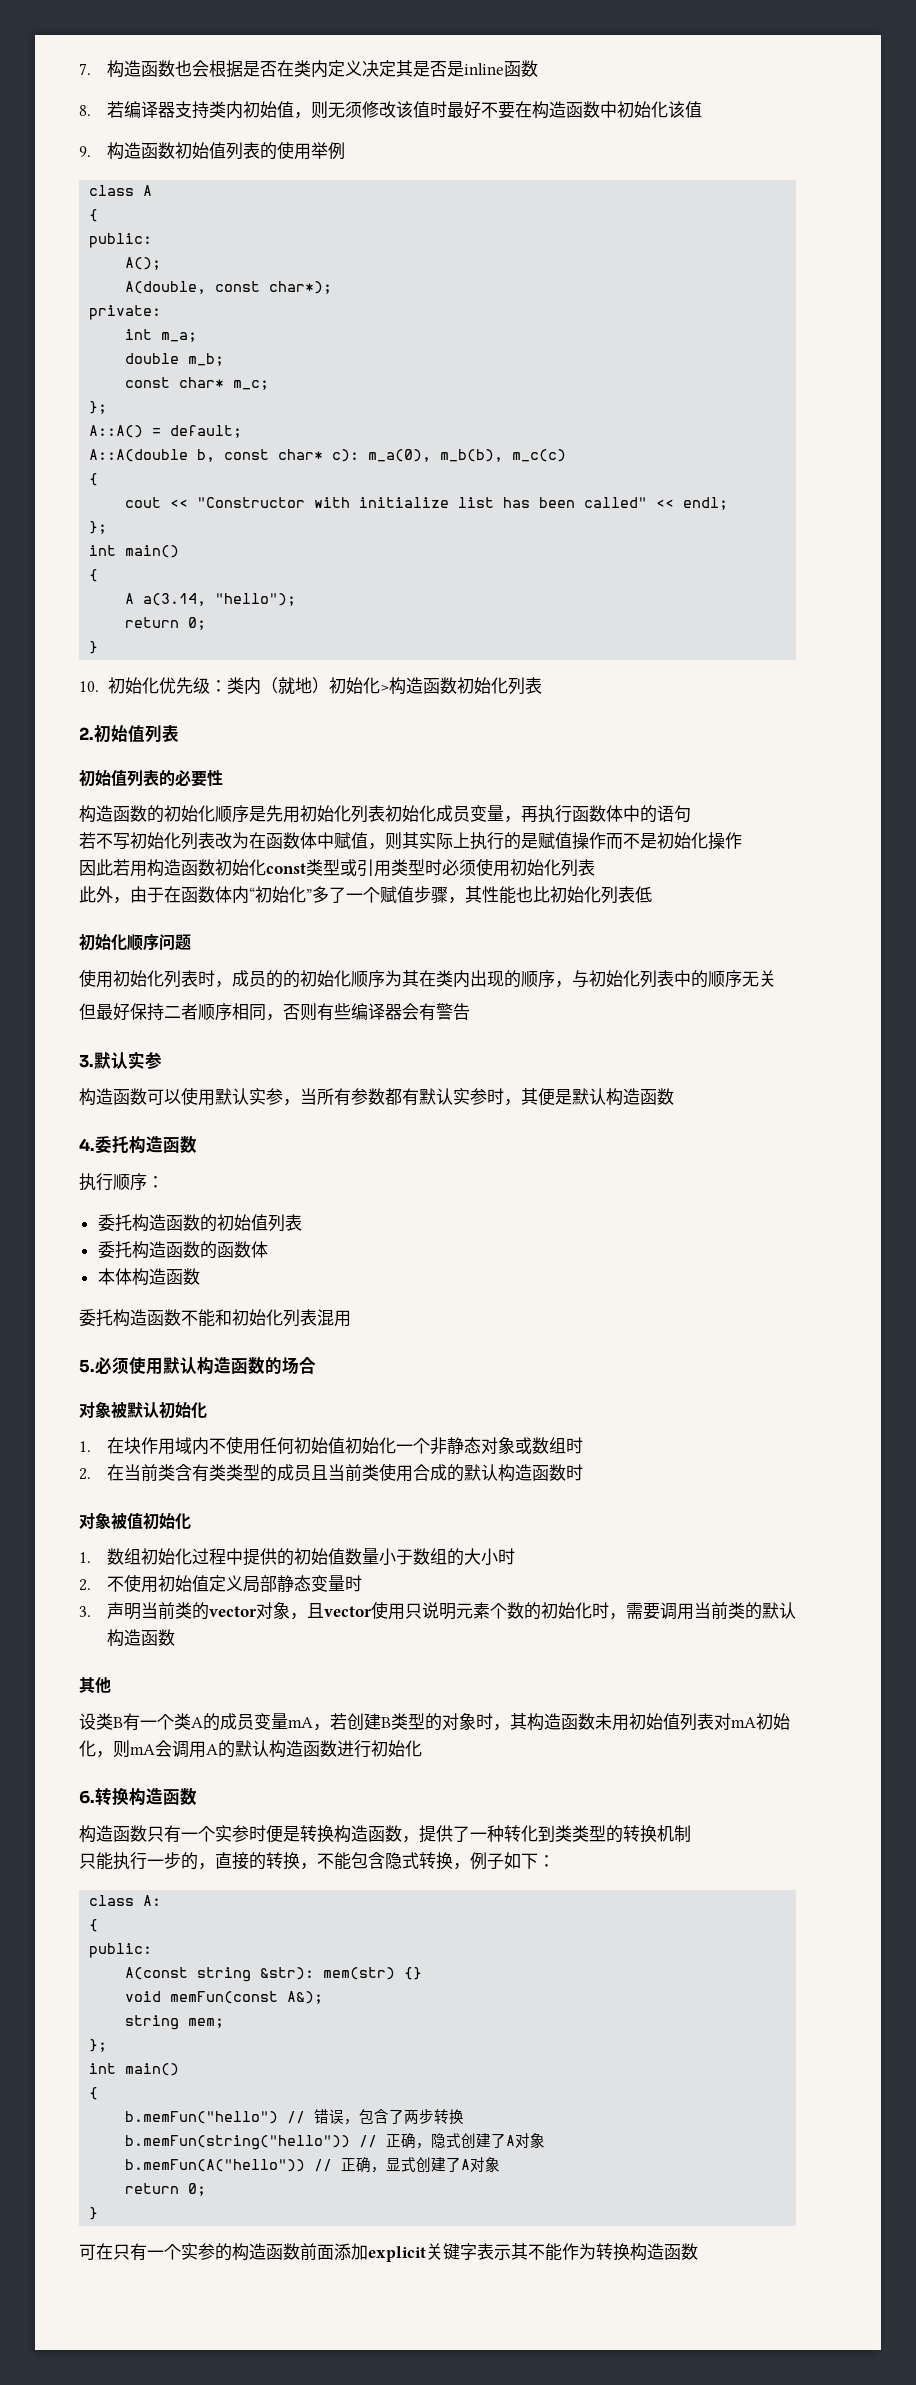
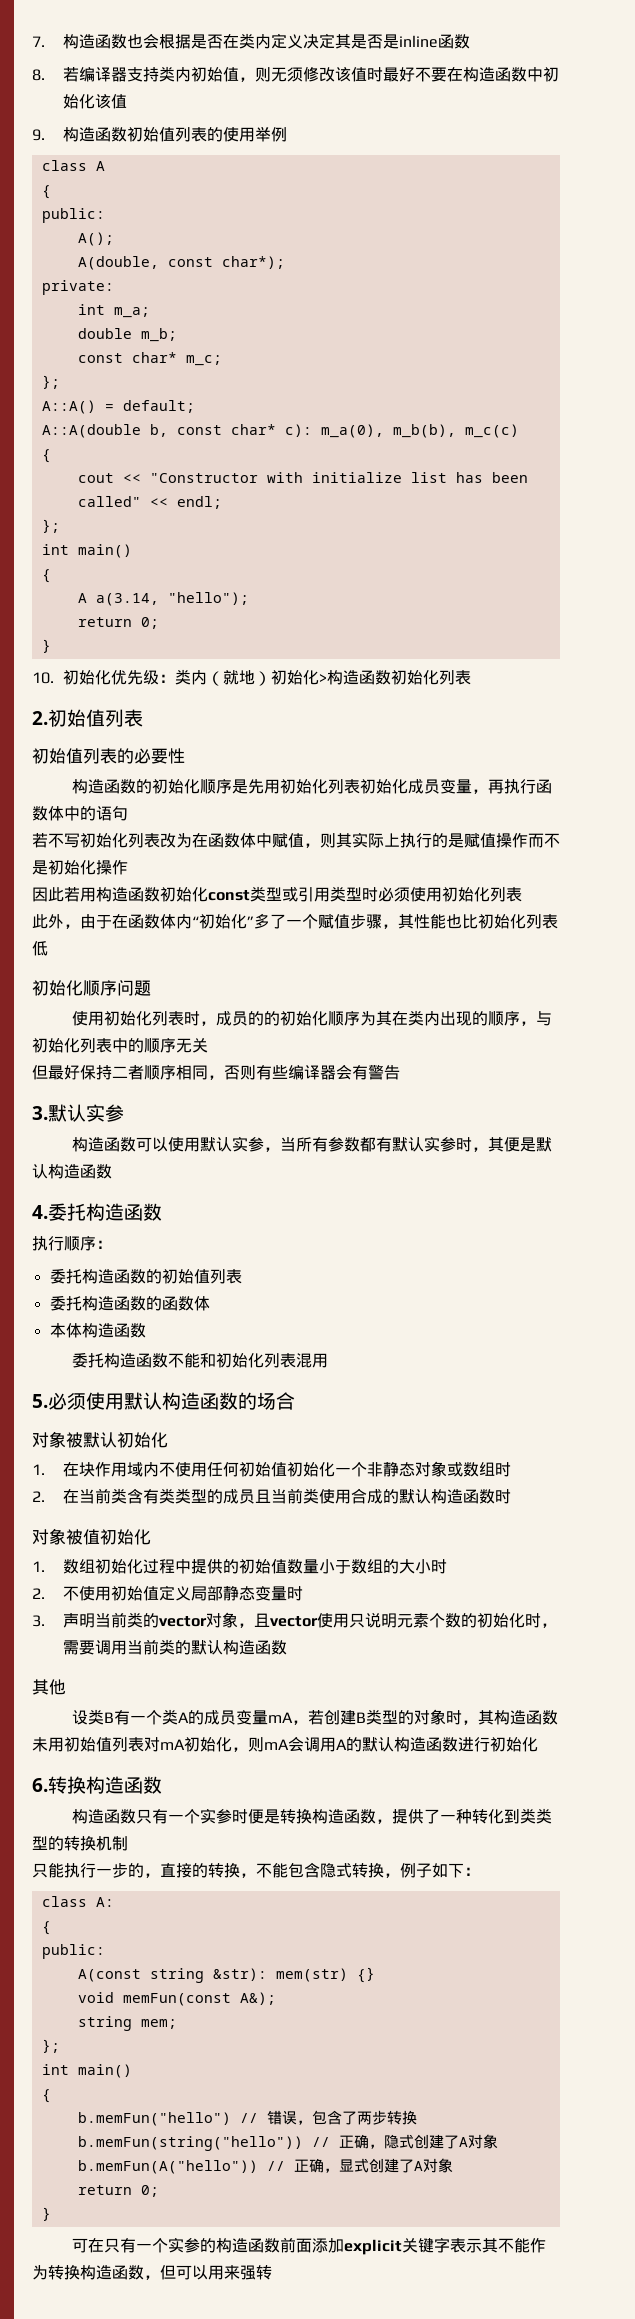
(698, 2251) none -> [144,2265,272,2280] ，但可以用来强转

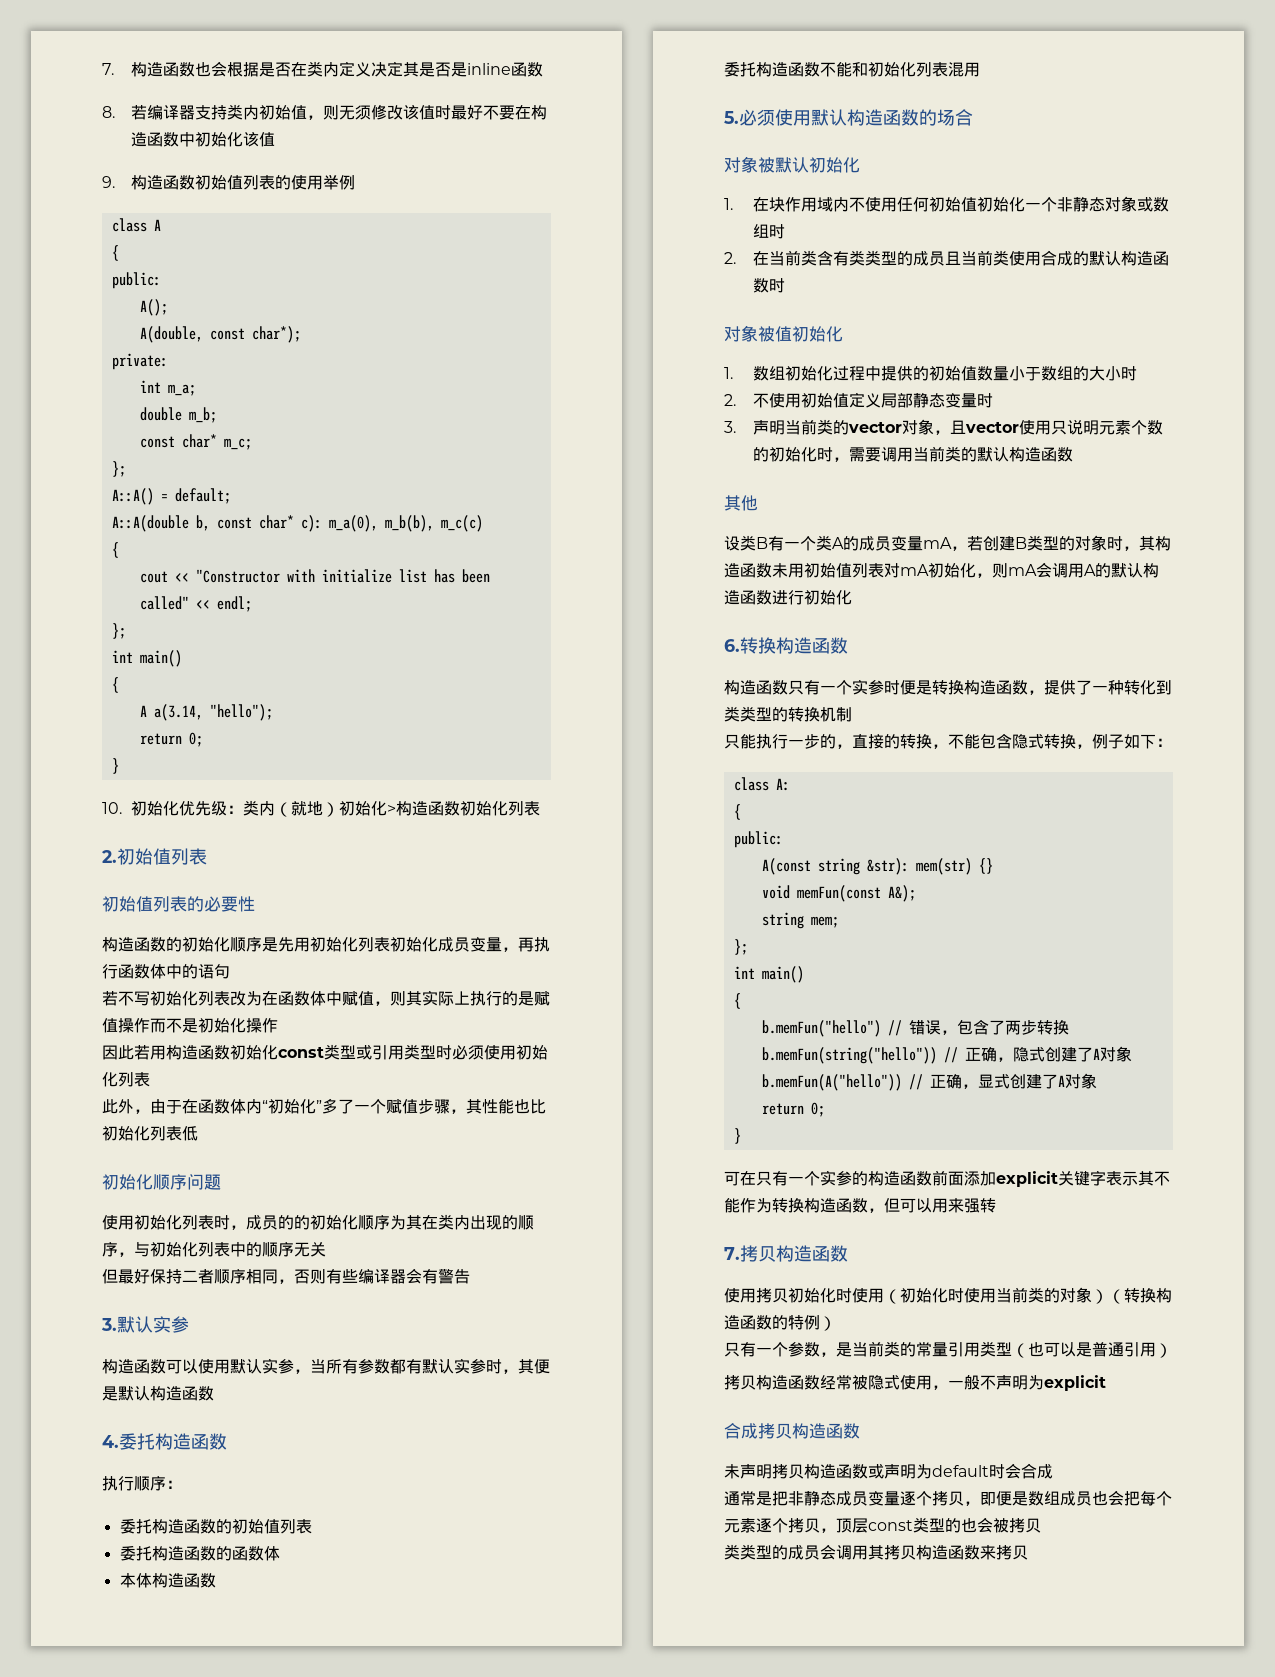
(272, 2272) none -> [724,1245,848,1262] [724,1287,1172,1304] [724,1315,836,1331] [724,1341,1172,1358] [724,1374,1106,1391] [724,1423,860,1439] [724,1463,1053,1479] [724,1490,1172,1506] [724,1517,1041,1533] [724,1544,1028,1560] // 7.拷贝构造函数 // 使用拷贝初始化时使用（初始化时使用当前类的对象）（转换构造函数的特例） // 只有一个参数，是当前类的常量引用类型（也可以是普通引用） // 拷贝构造函数经常被隐式使用，一般不声明为explicit // 合成拷贝构造函数 // 未声明拷贝构造函数或声明为default时会合成 // 通常是把非静态成员变量逐个拷贝，即便是数组成员也会把每个元素逐个拷贝，顶层const类型的也会被拷贝 // 类类型的成员会调用其拷贝构造函数来拷贝

